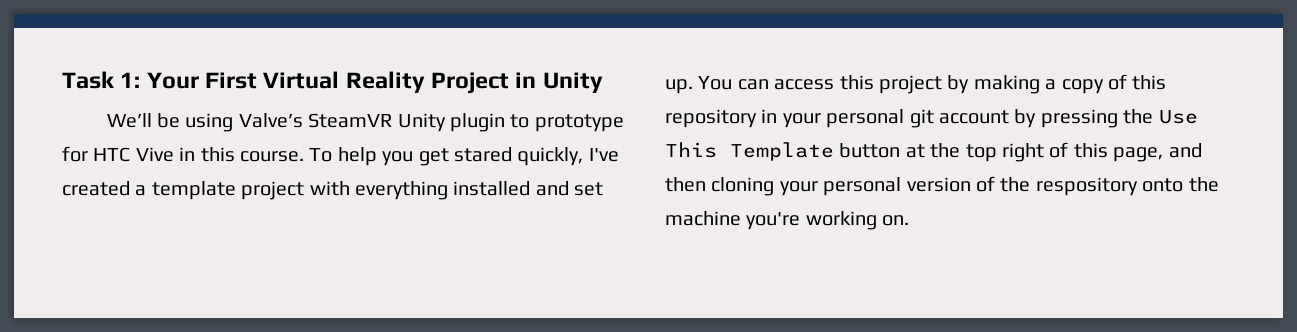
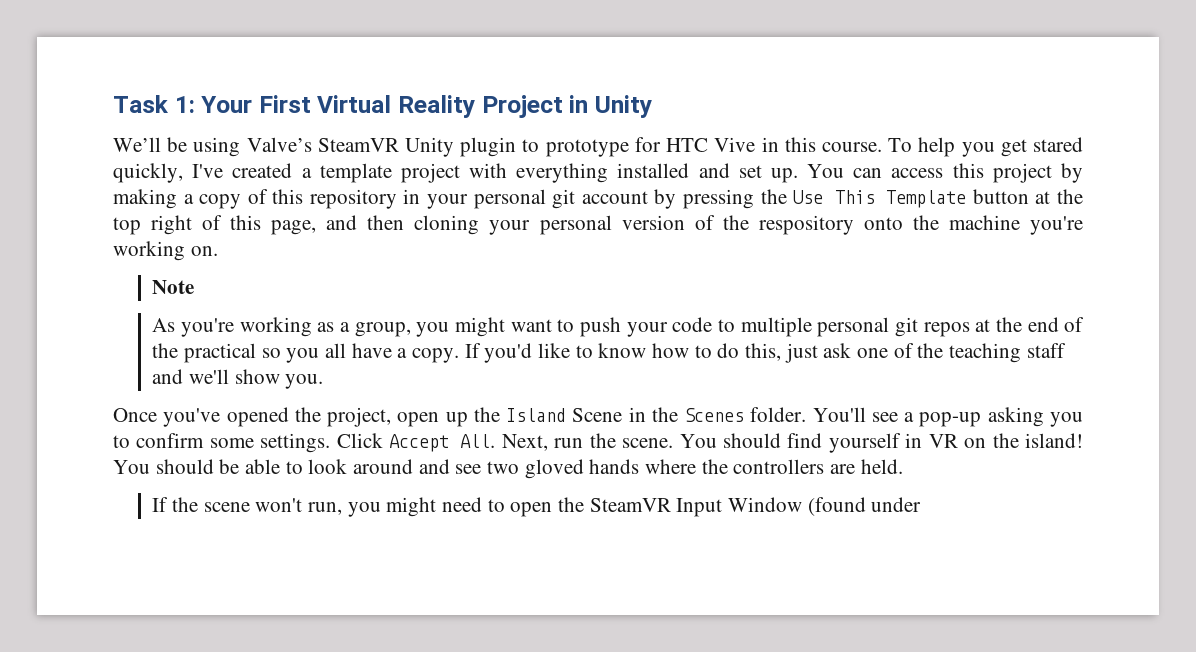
(910, 220) none -> [152,280,195,294] [152,317,1085,337] [152,343,1066,363] [152,369,324,389] [113,407,1084,427] [113,433,1083,453] [113,459,903,479] [152,497,922,517] // Note // As you're working as a group, you might want to push your code to multiple personal git repos at the end of the practical so you all have a copy. If you'd like to know how to do this, just ask one of the teaching staff and we'll show you. // Once you've opened the project, open up the Island Scene in the Scenes folder. You'll see a pop-up asking you to confirm some settings. Click Accept All. Next, run the scene. You should find yourself in VR on the island! You should be able to look around and see two gloved hands where the controllers are held. // If the scene won't run, you might need to open the SteamVR Input Window (found under

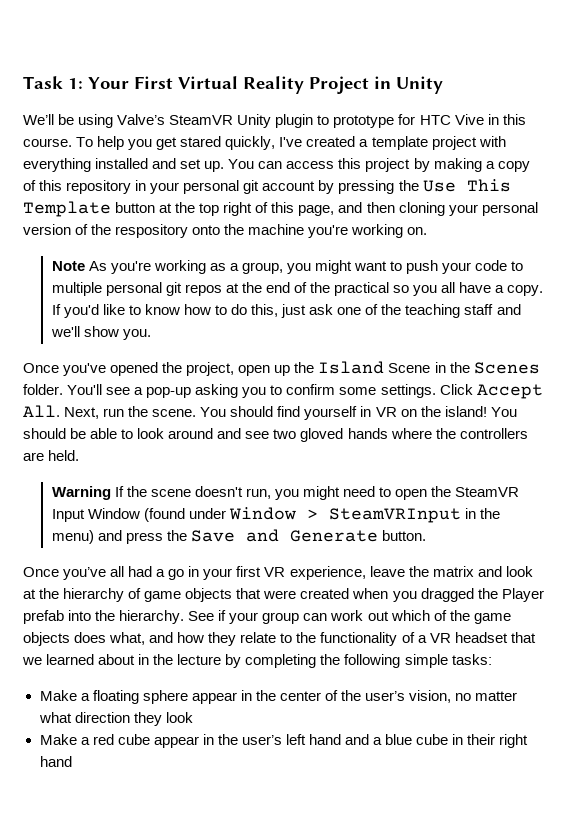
(195, 287) // -> (85, 266) none
(903, 466) none -> [51,486,111,500] Warning
[255,498,303,512] won't -> [194,486,243,497] doesn't
(922, 504) none -> [228,507,501,523] [51,529,426,544] [23,566,533,580] [23,588,544,602] [23,610,511,624] [23,632,536,646] [22,654,492,668] [39,690,518,704] [38,712,193,726] [39,734,529,748] [39,756,72,767] Window > SteamVRInput in the menu) and press the Save and Generate button. // Once you’ve all had a go in your first VR experience, leave the matrix and look at the hierarchy of game objects that were created when you dragged the Player prefab into the hierarchy. See if your group can work out which of the game objects does what, and how they relate to the functionality of a VR headset that we learned about in the lecture by completing the following simple tasks: // Make a floating sphere appear in the center of the user’s vision, no matter what direction they look // Make a red cube appear in the user’s left hand and a blue cube in their right hand

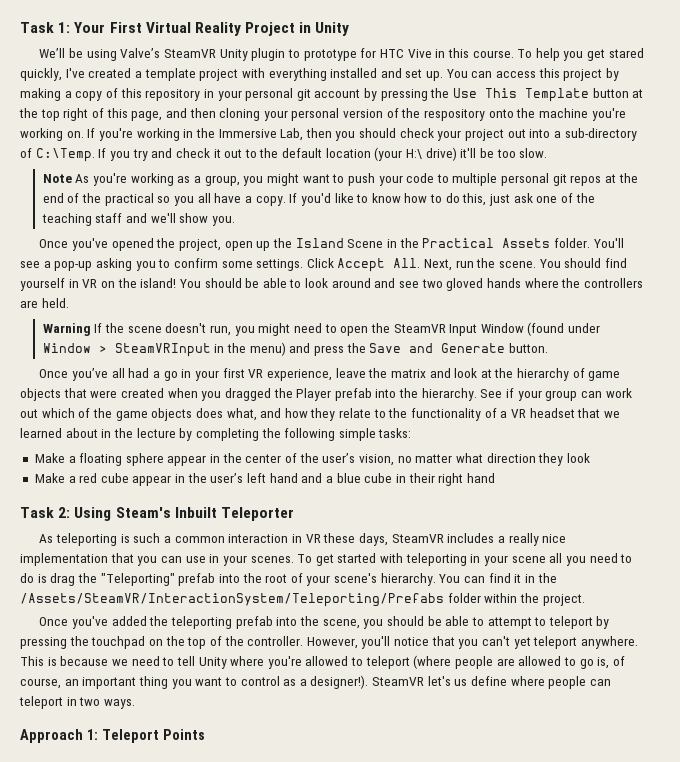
(428, 231) none -> [87,128,637,141] [20,147,548,162] If you're working in the Immersive Lab, then you should check your project out into a sub-directory of C:\Temp. If you try and check it out to the default location (your H:\ drive) it'll be too slow.
[473,362,540,374] Scenes -> [422,238,551,248] Practical Assets
(72, 761) none -> [20,507,294,521] [39,533,567,546] [20,553,633,566] [20,573,557,586] [20,593,585,607] [39,616,610,629] [20,636,638,649] [20,655,625,669] [20,675,611,689] [19,696,135,709] [20,729,205,743] // Task 2: Using Steam's Inbuilt Teleporter // As teleporting is such a common interaction in VR these days, SteamVR includes a really nice implementation that you can use in your scenes. To get started with teleporting in your scene all you need to do is drag the "Teleporting" prefab into the root of your scene's hierarchy. You can find it in the /Assets/SteamVR/InteractionSystem/Teleporting/Prefabs folder within the project. // Once you've added the teleporting prefab into the scene, you should be able to attempt to teleport by pressing the touchpad on the top of the controller. However, you'll notice that you can't yet teleport anywhere. This is because we need to tell Unity where you're allowed to teleport (where people are allowed to go is, of course, an important thing you want to control as a designer!). SteamVR let's us define where people can teleport in two ways. // Approach 1: Teleport Points

